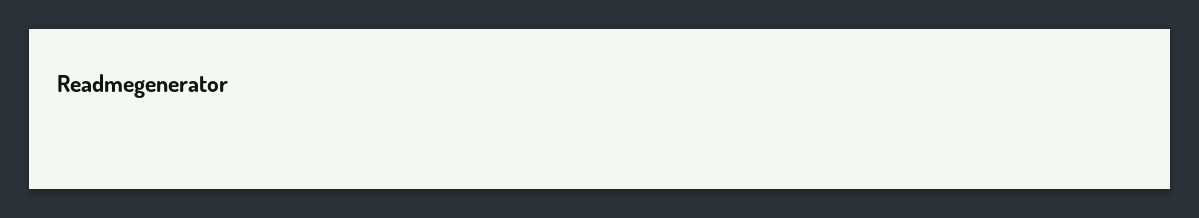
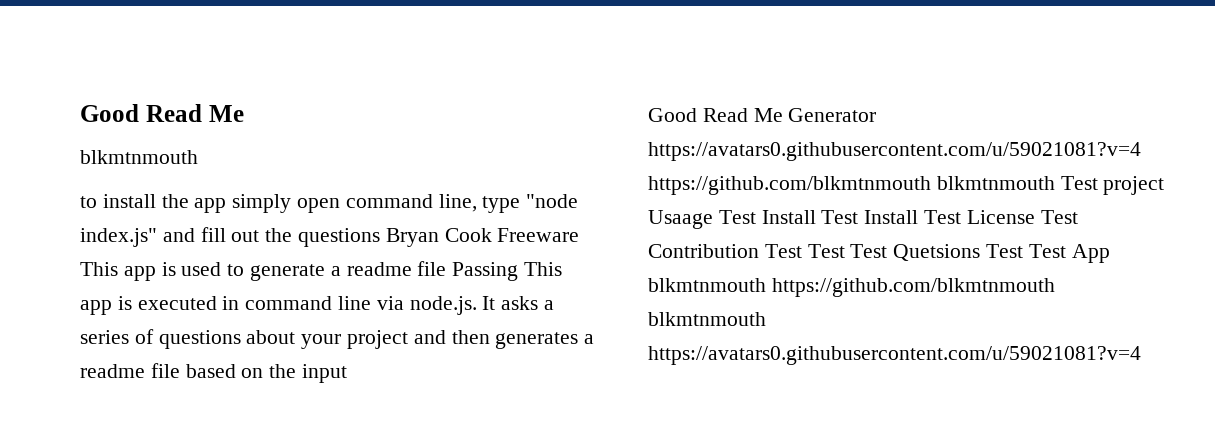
[57,74,228,98] Readmegenerator -> [80,104,244,122] [80,150,198,164] [80,194,579,213] [80,227,580,247] [80,261,563,281] [80,296,555,315] [80,329,595,349] [80,363,348,383] [648,108,877,122] [648,142,1141,161] [648,176,1165,195] [648,210,1078,229] [648,244,1110,263] [648,278,1055,297] [648,312,766,326] [648,346,1141,365] Good Read Me // blkmtnmouth // to install the app simply open command line, type "node index.js" and fill out the questions Bryan Cook Freeware This app is used to generate a readme file Passing This app is executed in command line via node.js. It asks a series of questions about your project and then generates a readme file based on the input // Good Read Me Generator https://avatars0.githubusercontent.com/u/59021081?v=4 https://github.com/blkmtnmouth blkmtnmouth Test project Usaage Test Install Test Install Test License Test Contribution Test Test Test Quetsions Test Test App blkmtnmouth https://github.com/blkmtnmouth blkmtnmouth https://avatars0.githubusercontent.com/u/59021081?v=4

